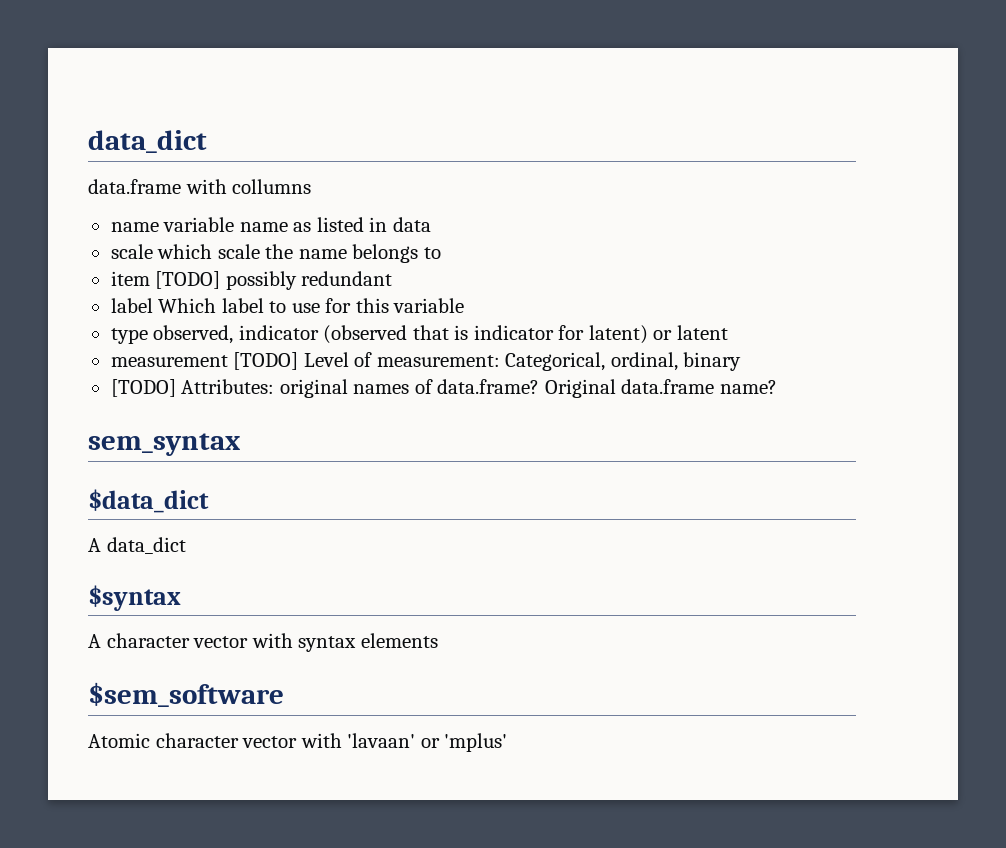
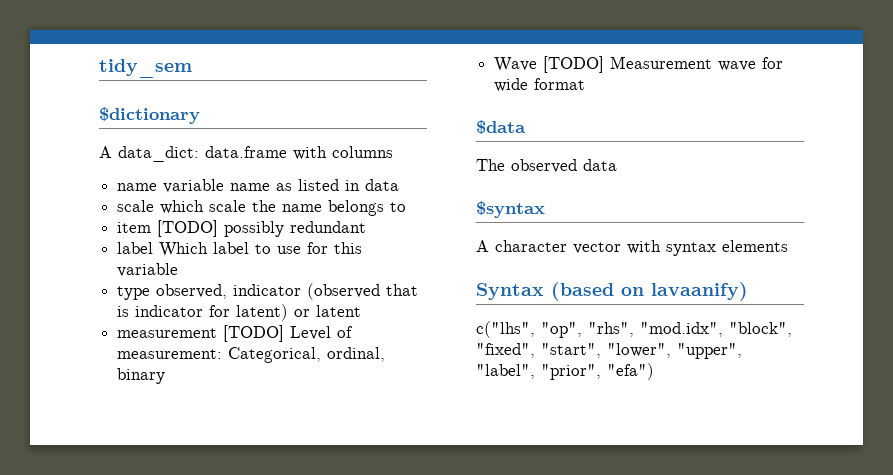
[88,130,207,153] data_dict // -> [99,59,192,78] [99,107,200,124] [99,146,199,162] tidy_sem // $dictionary // A data_dict:
[232,179,312,194] collumns -> [332,146,393,158] columns
[110,379,777,398] [88,433,240,456] [88,489,209,513] [88,537,186,554] [TODO] Attributes: original names of data.frame? Original data.frame name? // sem_syntax // $data_dict // A data_dict -> [494,56,784,73] [494,78,586,92] [476,120,526,134] [476,159,617,173] Wave [TODO] Measurement wave for wide format // $data // The observed data
[88,682,284,707] [88,733,508,752] $sem_software // Atomic character vector with 'lavaan' or 'mplus' -> [476,282,748,301] [476,321,792,338] [476,343,742,359] [476,363,654,380] Syntax (based on lavaanify) // c("lhs", "op", "rhs", "mod.idx", "block", "fixed", "start", "lower", "upper", "label", "prior", "efa")

